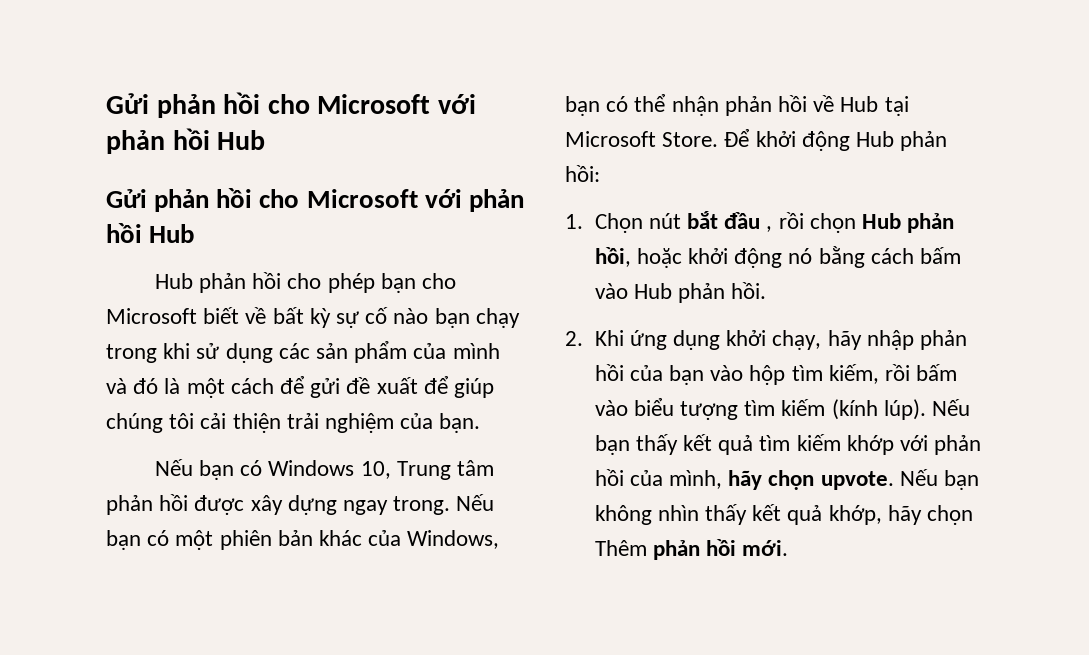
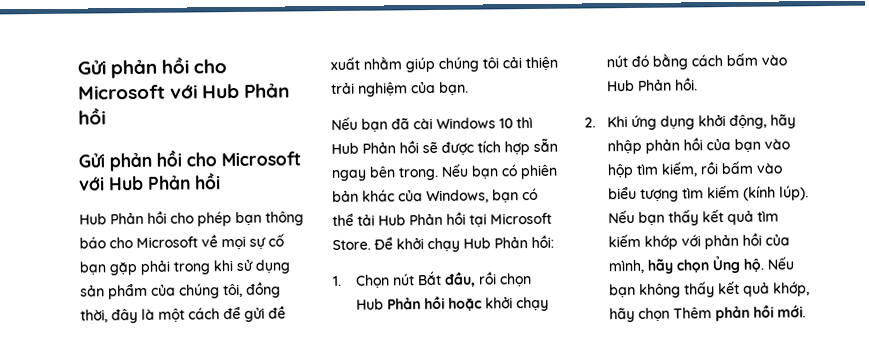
[106,92,476,118] [106,128,266,154] [106,188,524,212] [106,223,195,243] [154,273,247,293] Gửi phản hồi cho Microsoft với phản hồi Hub // Gửi phản hồi cho Microsoft với phản hồi Hub // Hub phản -> [77,57,228,79] [78,83,291,100] [78,108,106,125] [78,150,301,172] [78,173,221,191] [79,211,144,225] Gửi phản hồi cho Microsoft với Hub Phản hồi // Gửi phản hồi cho Microsoft với Hub Phản hồi // Hub Phản
[422,273,457,289] [106,307,520,328] cho Microsoft biết về bất kỳ sự cố nào bạn chạy -> [265,211,304,226] [79,233,284,251] [79,259,170,276] thông báo cho Microsoft về mọi sự cố bạn gặp phải
[278,343,310,359] các -> (290, 266) none
[452,343,500,359] [106,378,159,394] mình và đó -> [179,281,281,299] [80,309,138,324] chúng tôi, đồng thời, đây
[423,376,449,394] để -> [363,56,402,70] nhằm
[240,460,495,480] [106,494,389,515] có Windows 10, Trung tâm phản hồi được xây dựng ngay -> [391,117,533,130] [331,137,558,156] [331,166,396,182] đã cài Windows 10 thì Hub Phản hồi sẽ được tích hợp sẵn ngay bên
[175,530,214,550] một -> (518, 170) none
[671,95,879,116] nhận phản hồi về Hub -> [357,211,466,226] tải Hub Phản hồi
[801,131,948,151] động Hub phản -> [427,236,528,253] chạy Hub Phản
[686,211,955,233] [594,247,813,268] bắt đầu , rồi chọn Hub phản hồi, hoặc khởi động nó -> [417,270,533,288] [356,295,550,312] [606,54,650,68] Bắt đầu, rồi chọn Hub Phản hồi hoặc khởi chạy nút đó
[677,283,725,303] phản -> [638,78,673,91] Phản
[772,330,822,350] chạy, -> [729,114,768,130] động,
[820,471,894,490] upvote. -> [712,255,765,274] Ủng hộ.
[657,505,699,521] nhìn -> (682, 290) none

